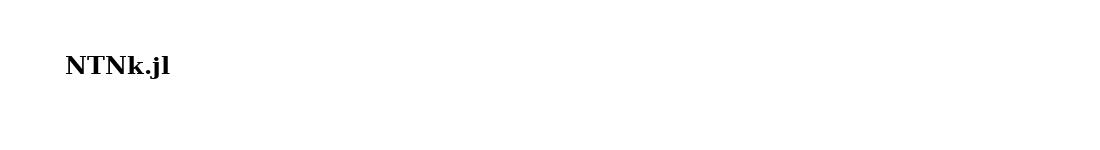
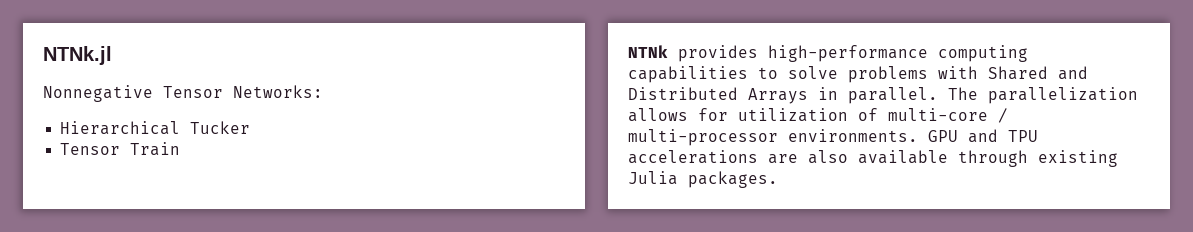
(170, 67) none -> [43,85,323,102] [60,121,251,135] [60,142,181,156] [628,45,1028,62] [628,66,1088,83] [628,87,1138,104] [628,108,1008,123] [628,129,1038,146] [628,150,1118,167] [628,171,778,188] // Nonnegative Tensor Networks: // Hierarchical Tucker // Tensor Train // NTNk provides high-performance computing capabilities to solve problems with Shared and Distributed Arrays in parallel. The parallelization allows for utilization of multi-core / multi-processor environments. GPU and TPU accelerations are also available through existing Julia packages.

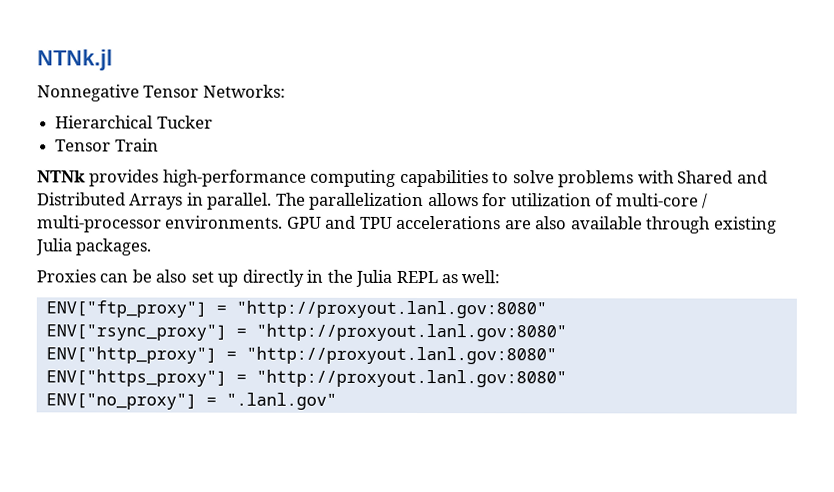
(778, 179) none -> [36,269,501,287] [45,300,547,319] [45,323,567,342] [45,346,557,365] [45,369,567,388] [45,392,337,410] // Proxies can be also set up directly in the Julia REPL as well: // ENV["ftp_proxy"] = "http://proxyout.lanl.gov:8080" // ENV["rsync_proxy"] = "http://proxyout.lanl.gov:8080" // ENV["http_proxy"] = "http://proxyout.lanl.gov:8080" // ENV["https_proxy"] = "http://proxyout.lanl.gov:8080" // ENV["no_proxy"] = ".lanl.gov"

